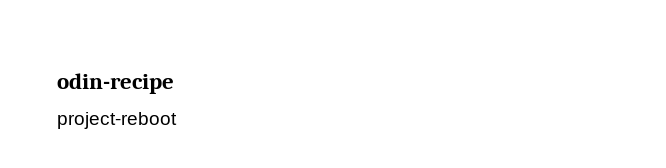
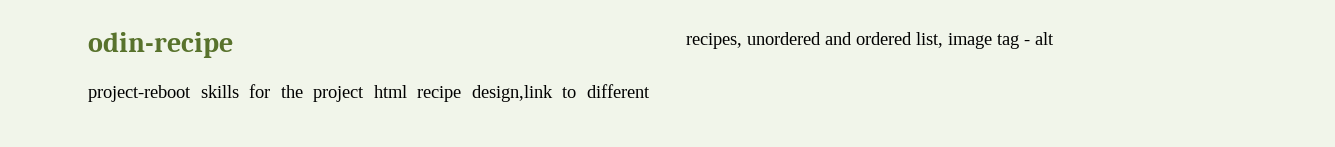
(177, 120) none -> [200,84,650,102] [686,32,1054,49] skills for the project html recipe design,link to different recipes, unordered and ordered list, image tag - alt

